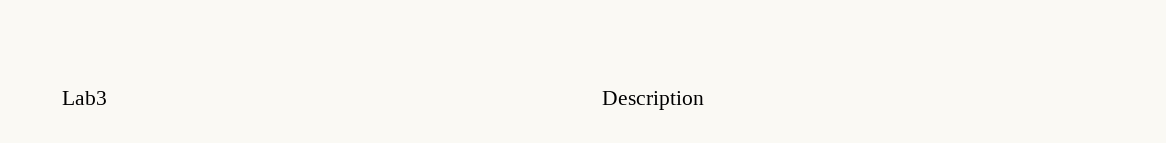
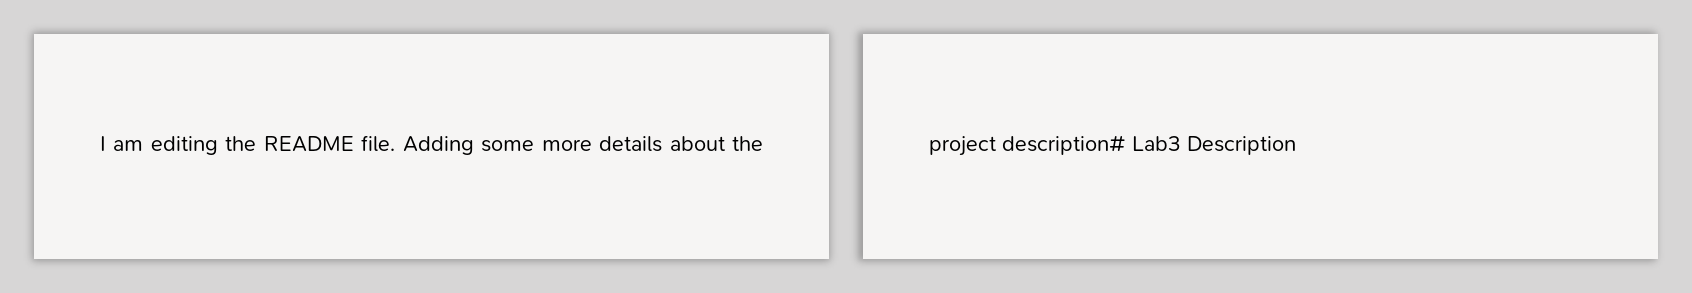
(62, 98) none -> [100,135,1126,156] I am editing the README file. Adding some more details about the project description#
(107, 98) // -> (1181, 143) none

